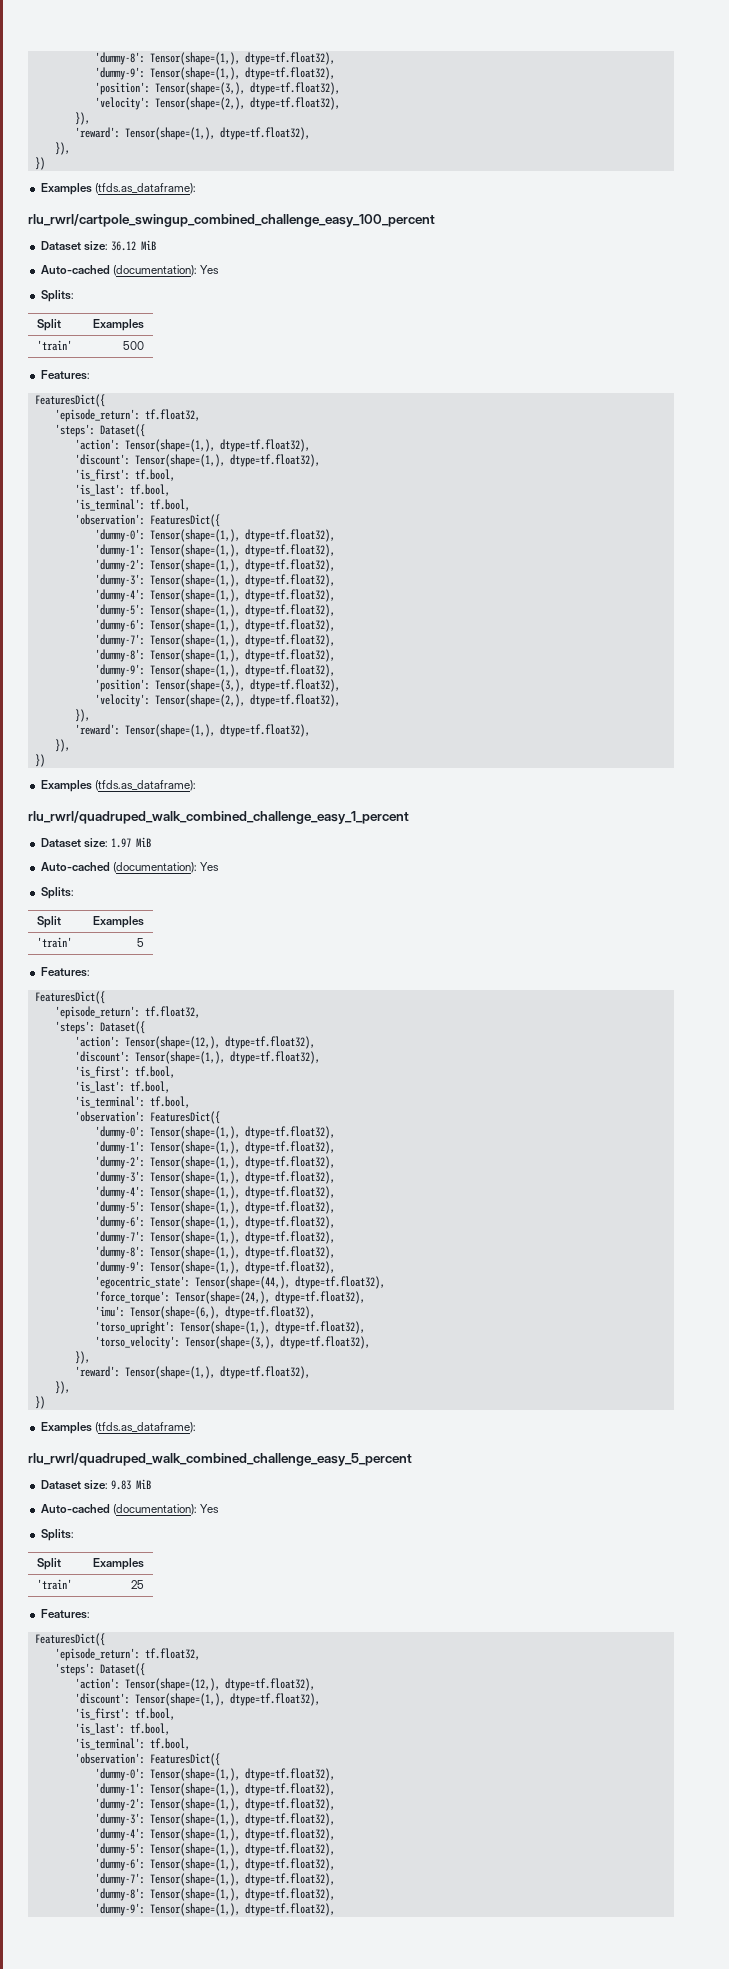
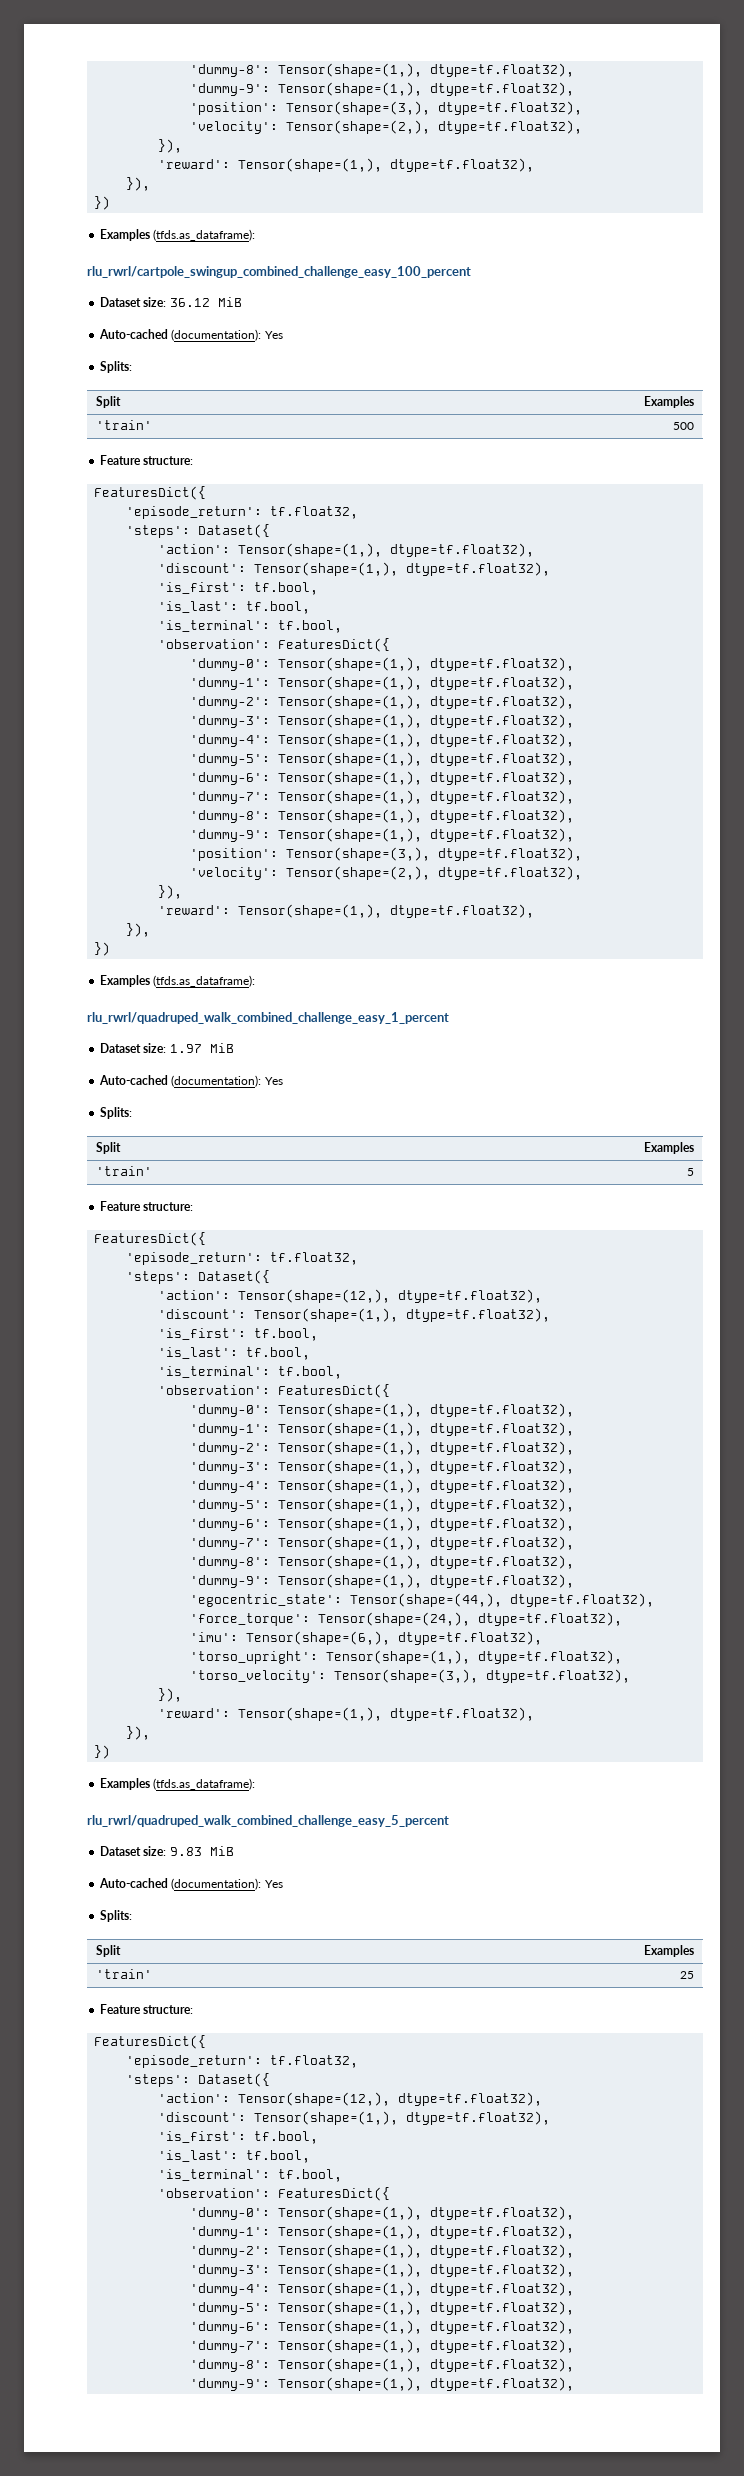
[40,370,90,380] Features: -> [100,455,194,465] Feature structure:
[40,967,90,977] Features: -> [100,1201,194,1211] Feature structure:
[40,1609,90,1619] Features: -> [100,2004,194,2014] Feature structure:

